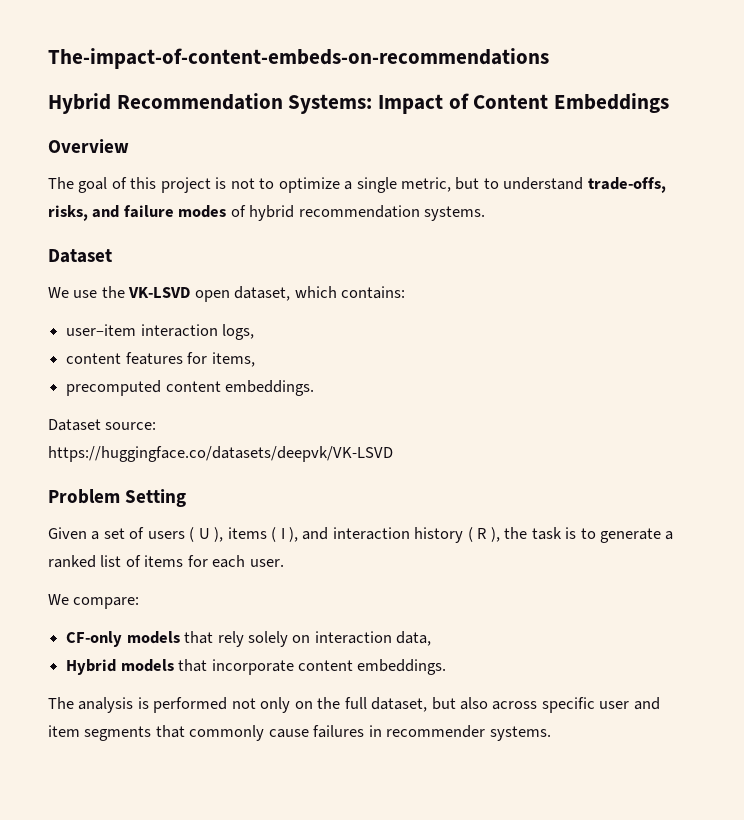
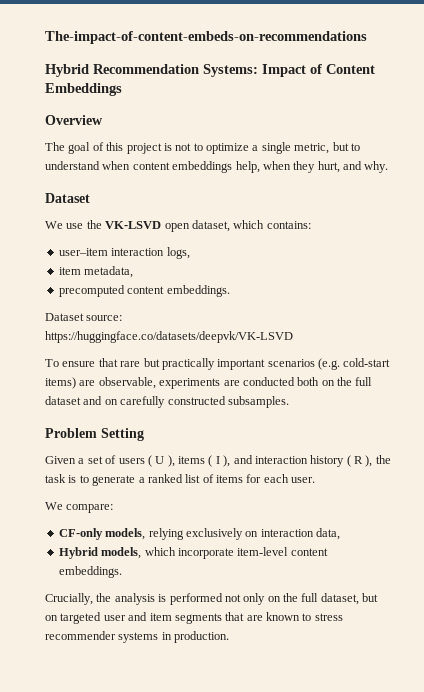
[587,177,666,193] [48,205,486,221] trade-offs, risks, and failure modes of hybrid recommendation systems. -> [102,161,389,173] when content embeddings help, when they hurt, and why.
[66,352,255,367] content features for items, -> [58,266,134,278] item metadata,
(393, 454) none -> [45,358,391,370] [45,377,373,389] [45,396,289,408] // To ensure that rare but practically important scenarios (e.g. cold-start items) are observable, experiments are conducted both on the full dataset and on carefully constructed subsamples.
[126,631,288,647] models that rely solely -> [105,528,243,540] models, relying exclusively
[120,659,447,675] [48,697,74,709] models that incorporate content embeddings. // The -> [101,547,328,559] [58,566,122,578] [45,593,112,605] models, which incorporate item-level content embeddings. // Crucially, the
[460,697,595,713] also across specific -> [45,612,102,624] on targeted
[189,725,551,741] commonly cause failures in recommender systems. -> [246,612,343,621] [45,631,230,643] are known to stress recommender systems in production.

